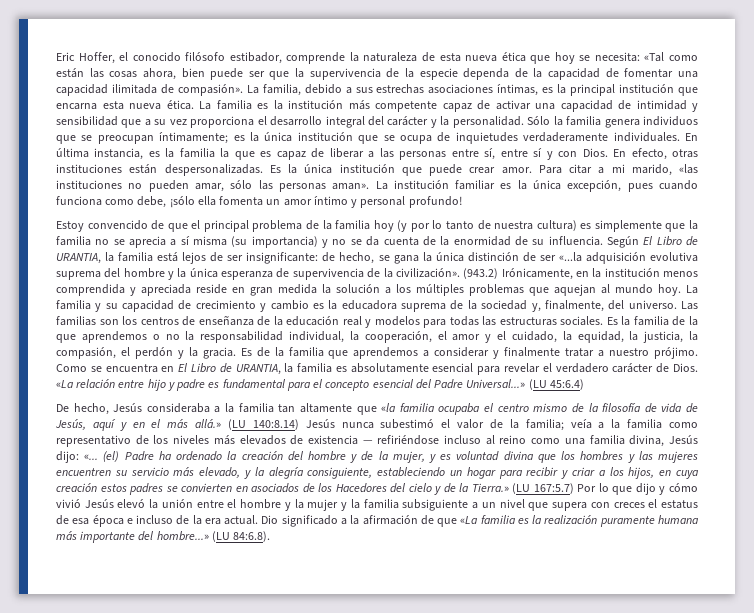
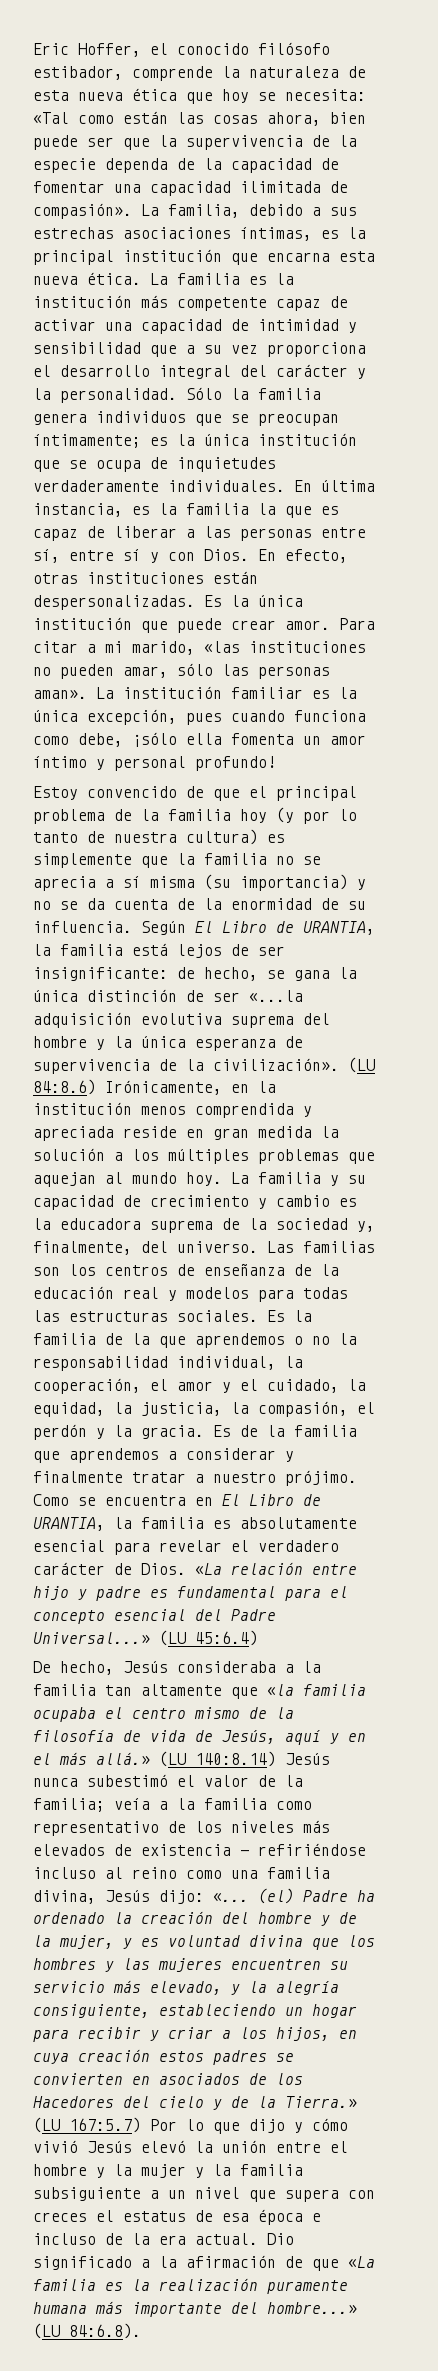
[463,268,499,279] (943.2) -> [348,1057,375,1073] [33,1079,96,1095] (LU 84:8.6)

